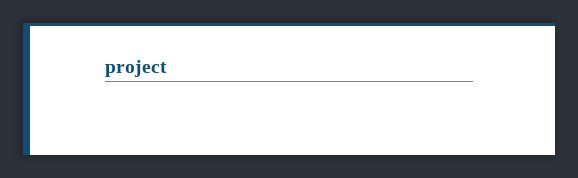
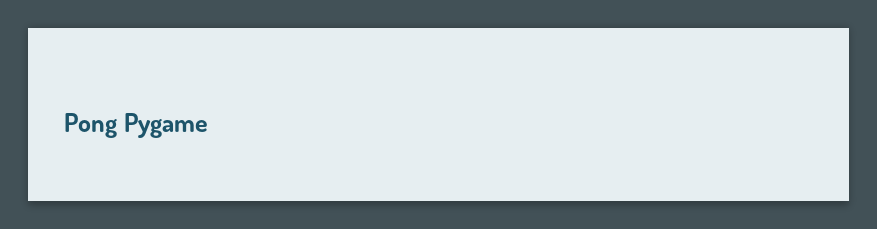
[105,60,167,77] project -> [64,113,209,138] Pong Pygame

